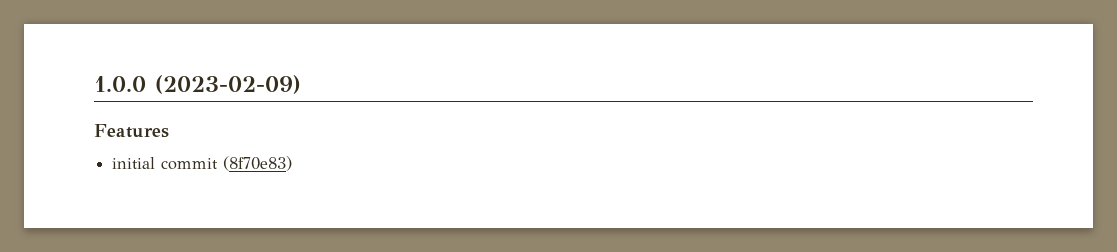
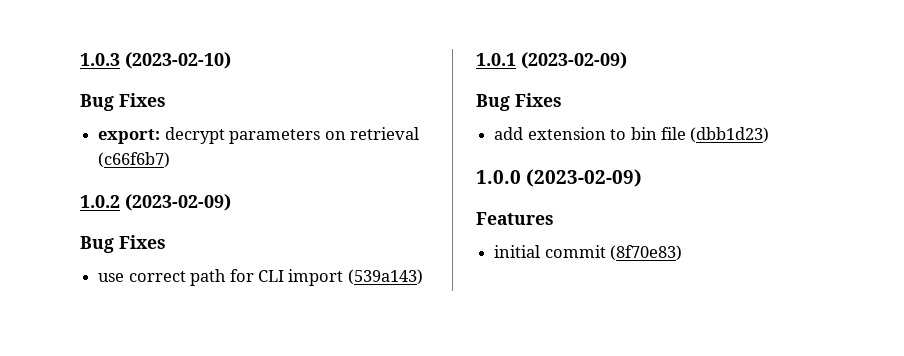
(94, 84) none -> [80,52,231,69] [80,93,166,111] [98,127,419,144] [98,152,171,168] [80,194,231,211] [80,235,166,253] [98,269,423,286] [476,52,627,69] [476,93,562,111] [494,127,770,143] 1.0.3 (2023-02-10) // Bug Fixes // export: decrypt parameters on retrieval (c66f6b7) // 1.0.2 (2023-02-09) // Bug Fixes // use correct path for CLI import (539a143) // 1.0.1 (2023-02-09) // Bug Fixes // add extension to bin file (dbb1d23) //

